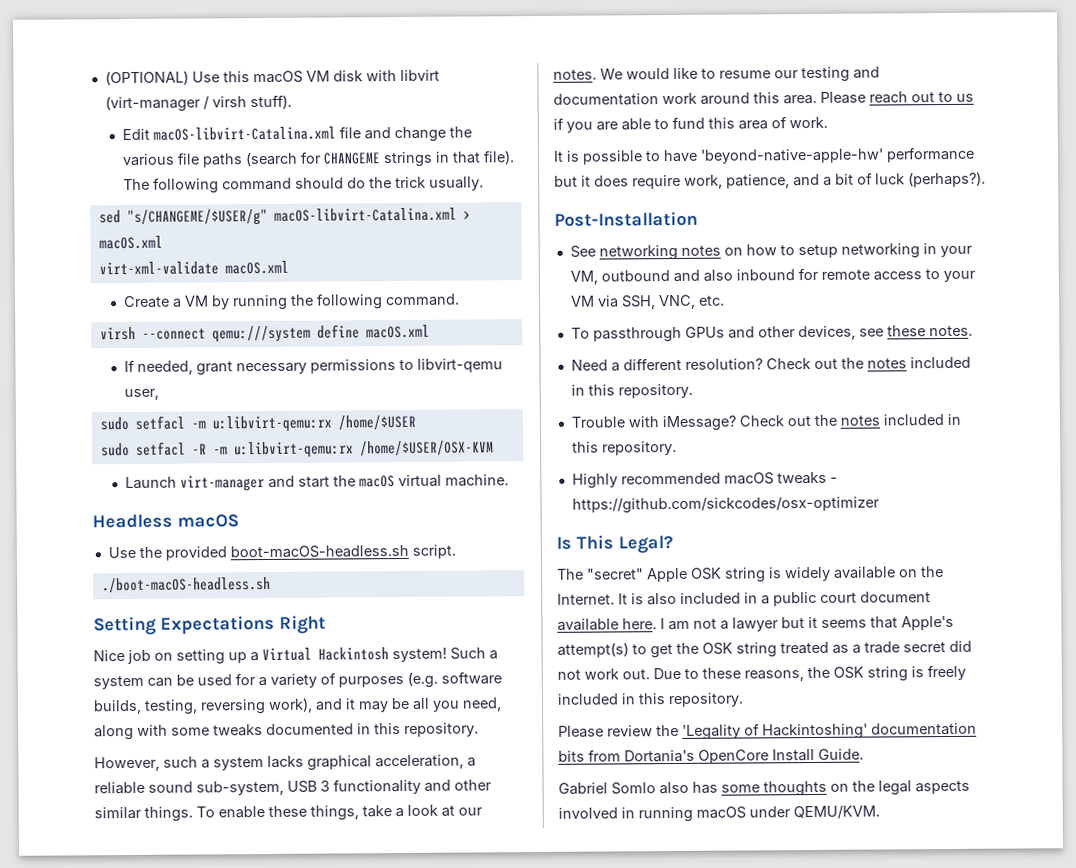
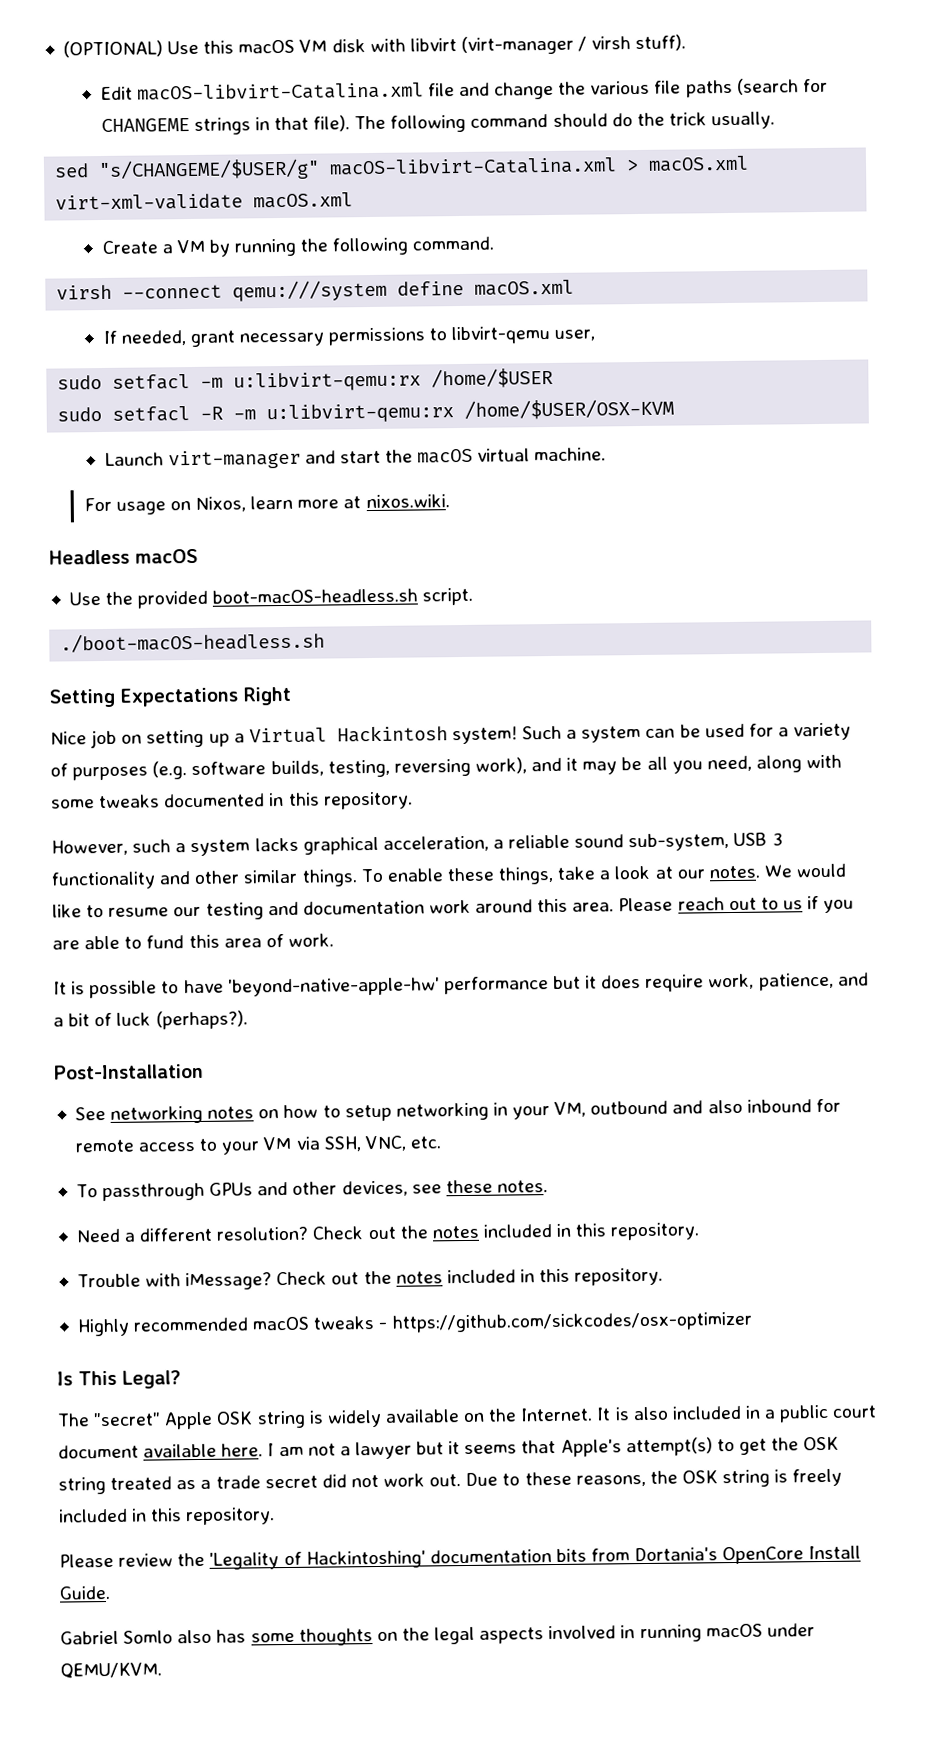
(510, 480) none -> [83,494,450,515] // For usage on Nixos, learn more at nixos.wiki.

